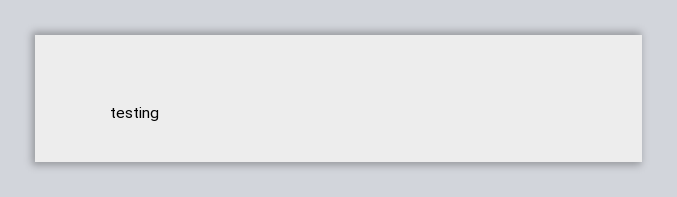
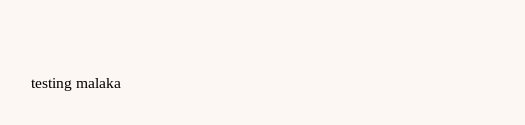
(159, 114) none -> [76,78,122,88] malaka

